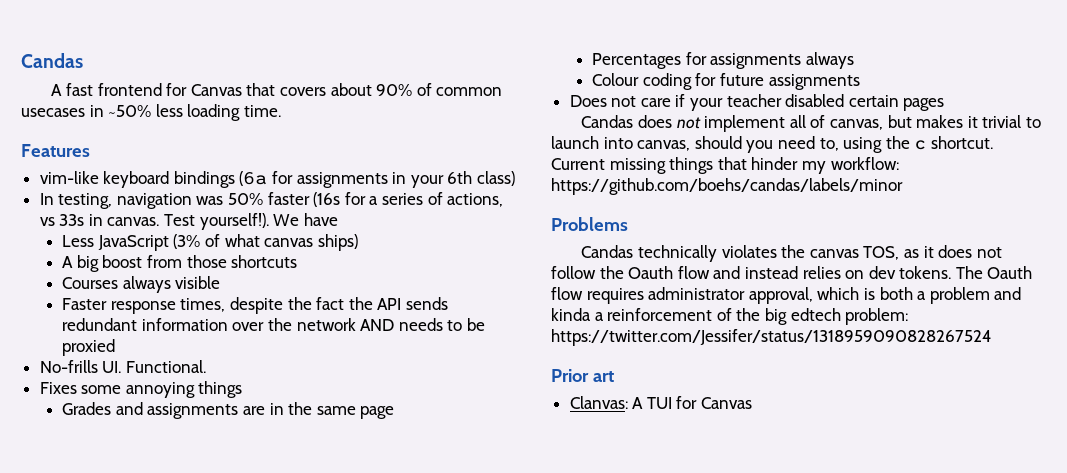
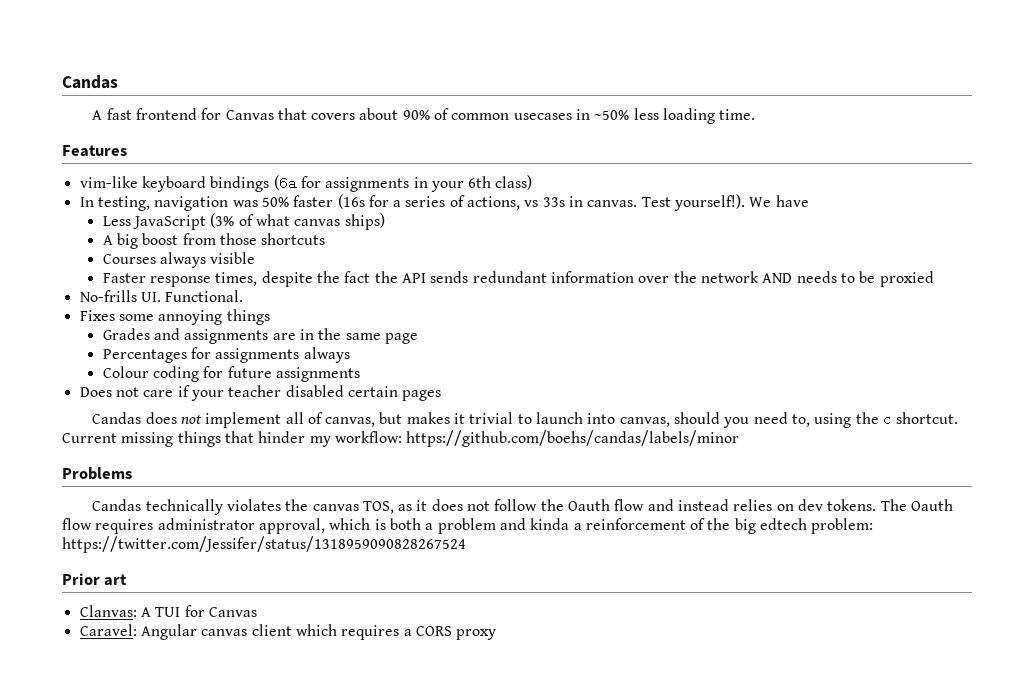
(753, 403) none -> [79,624,497,640] // Caravel: Angular canvas client which requires a CORS proxy

